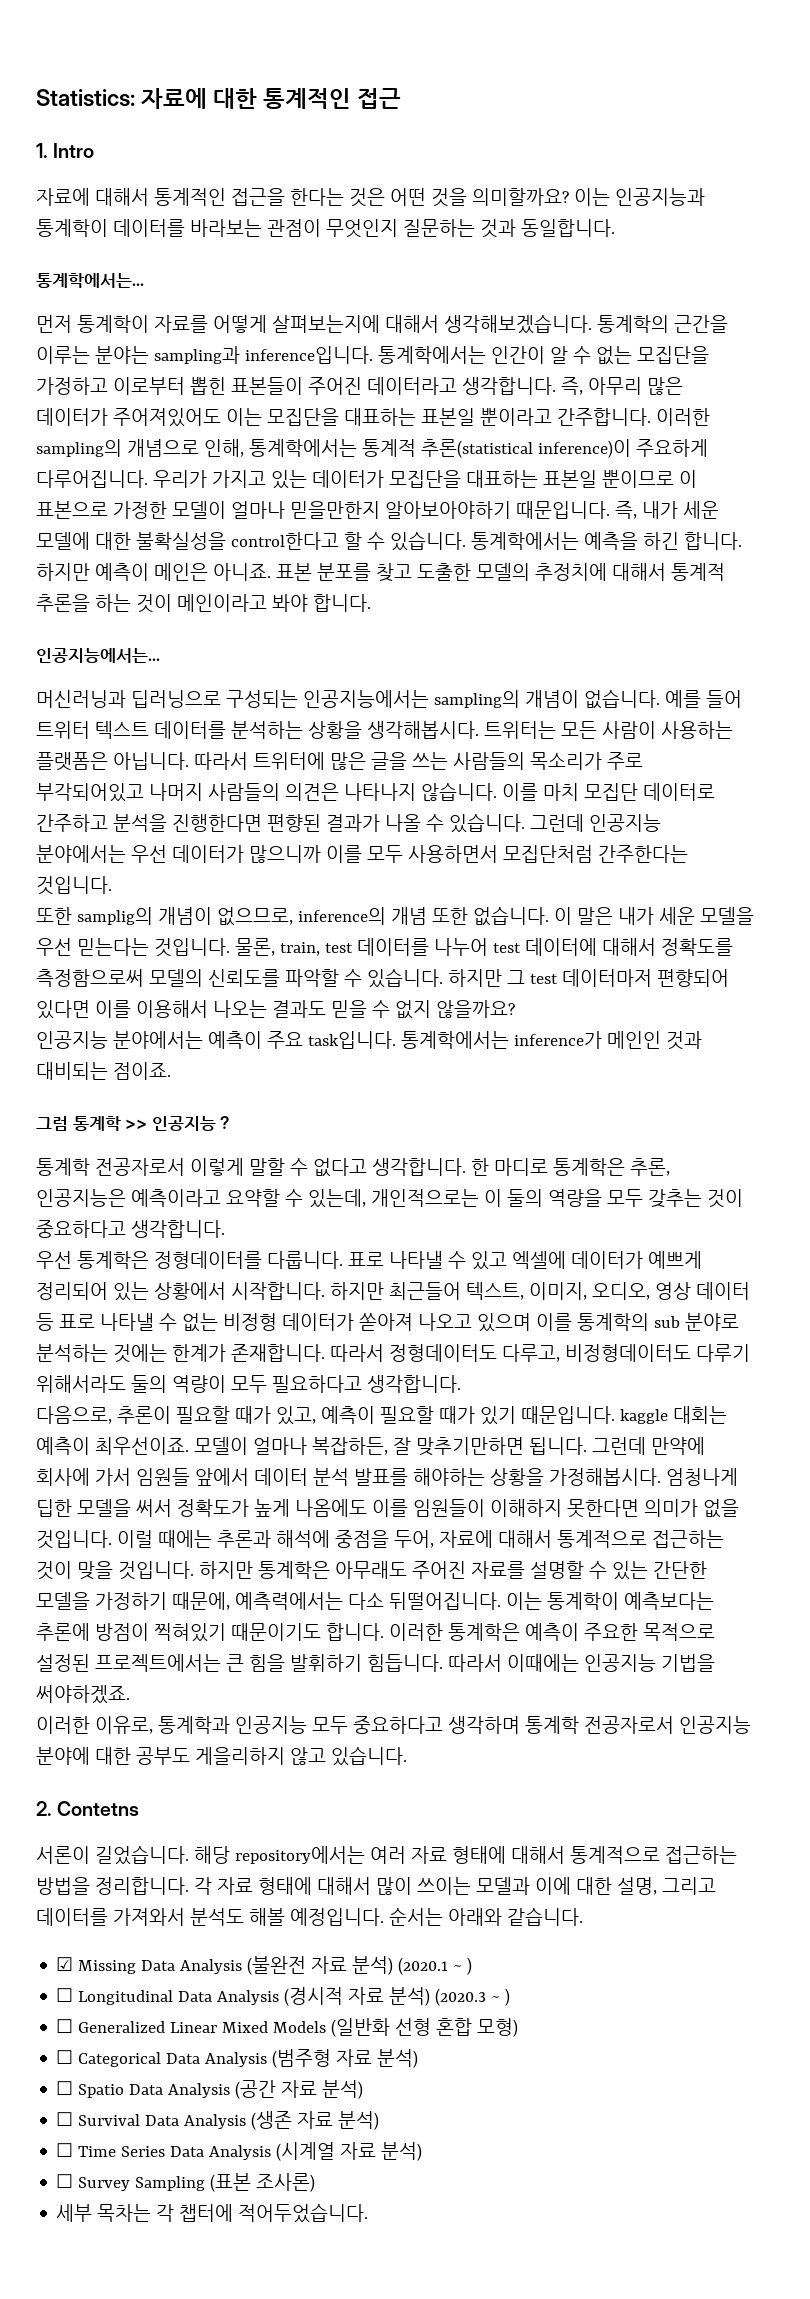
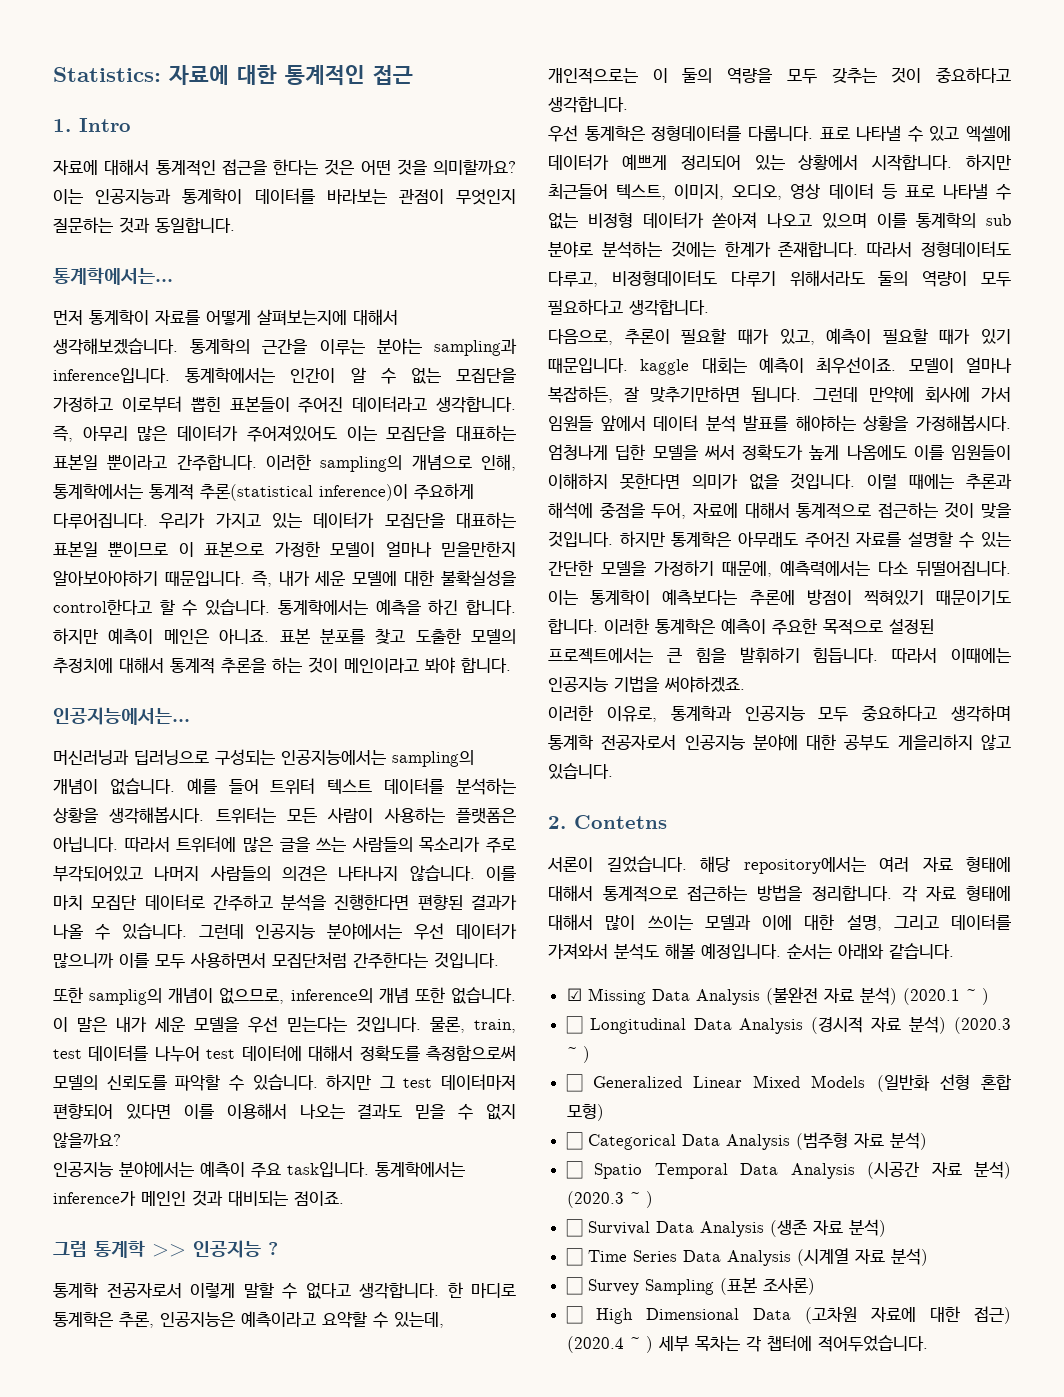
[129,2080,364,2099] Data Analysis (공간 자료 분석) -> [654,1161,1011,1179] [566,1191,653,1208] Temporal Data Analysis (시공간 자료 분석) (2020.3 ~ )
(316, 2182) none -> [565,1306,1011,1324] [566,1336,653,1353] ☐ High Dimensional Data (고차원 자료에 대한 접근) (2020.4 ~ )

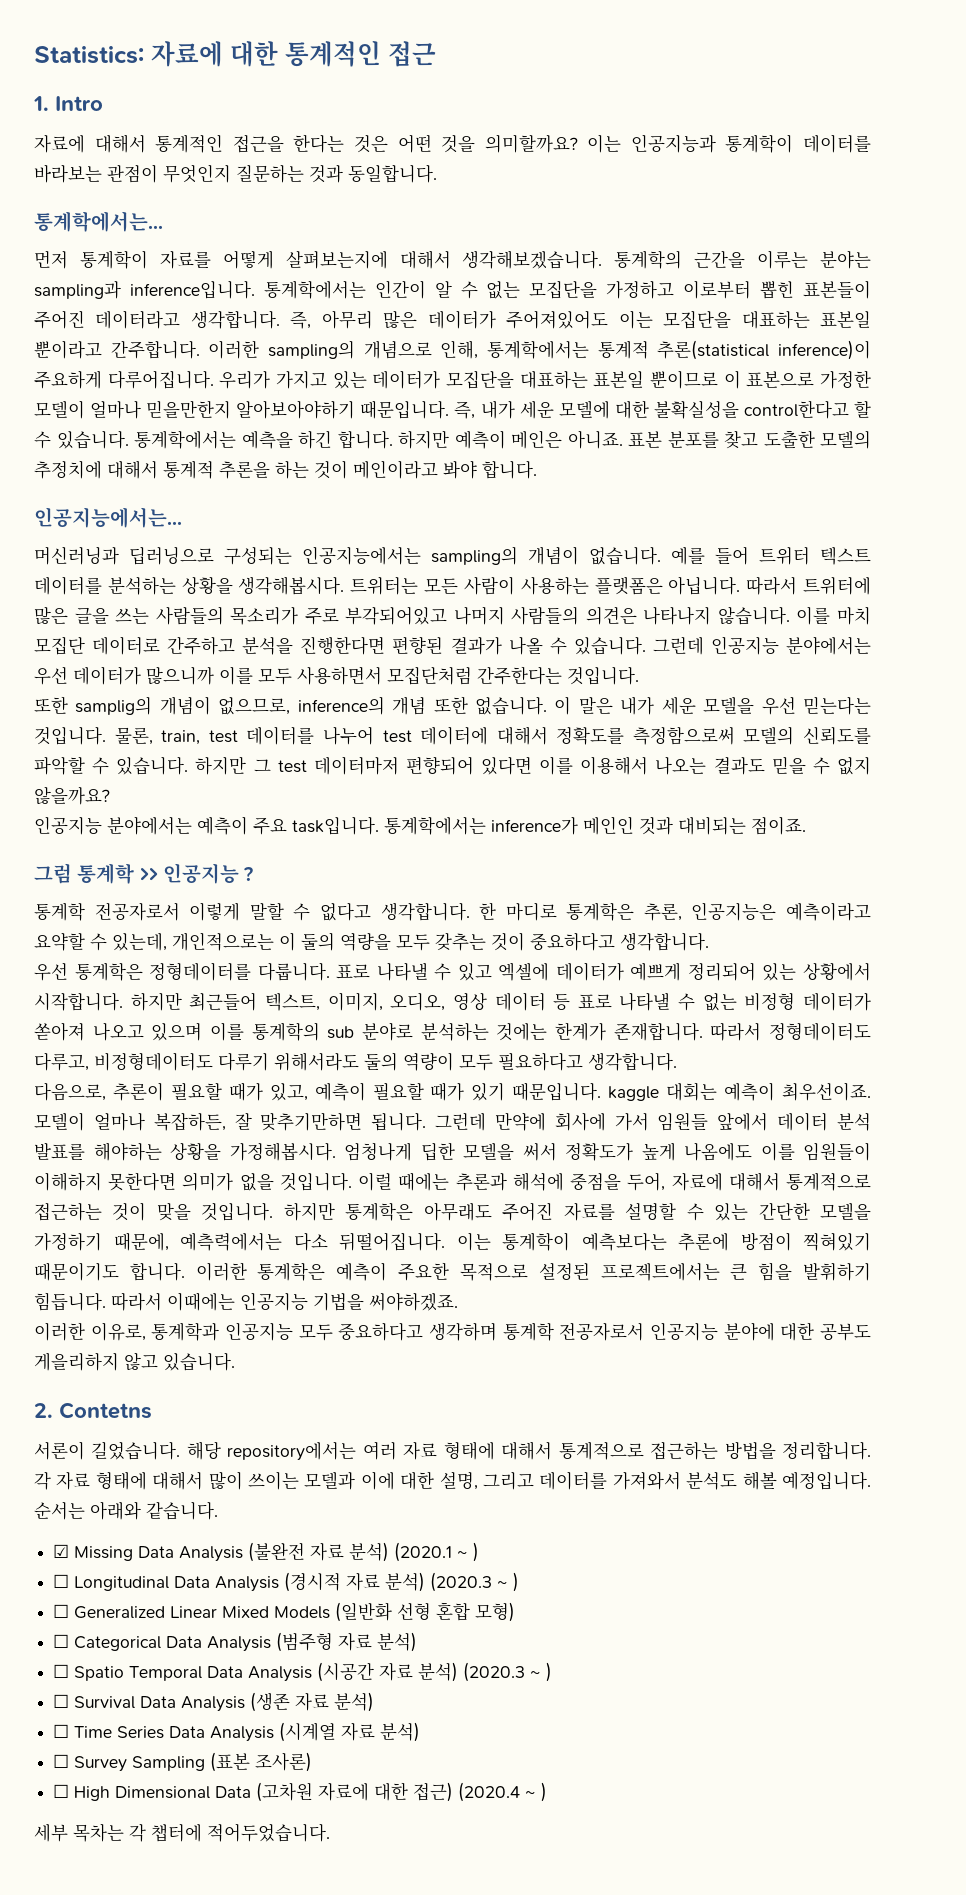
(653, 1344) none -> (548, 1792) //

